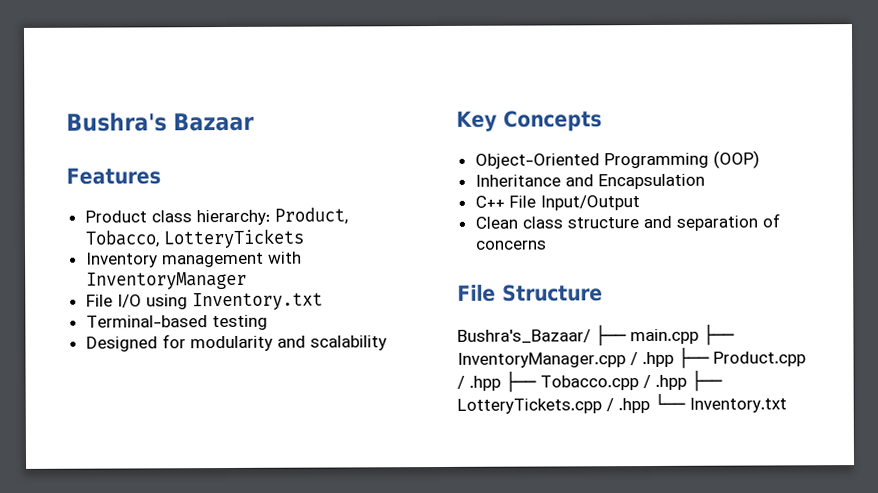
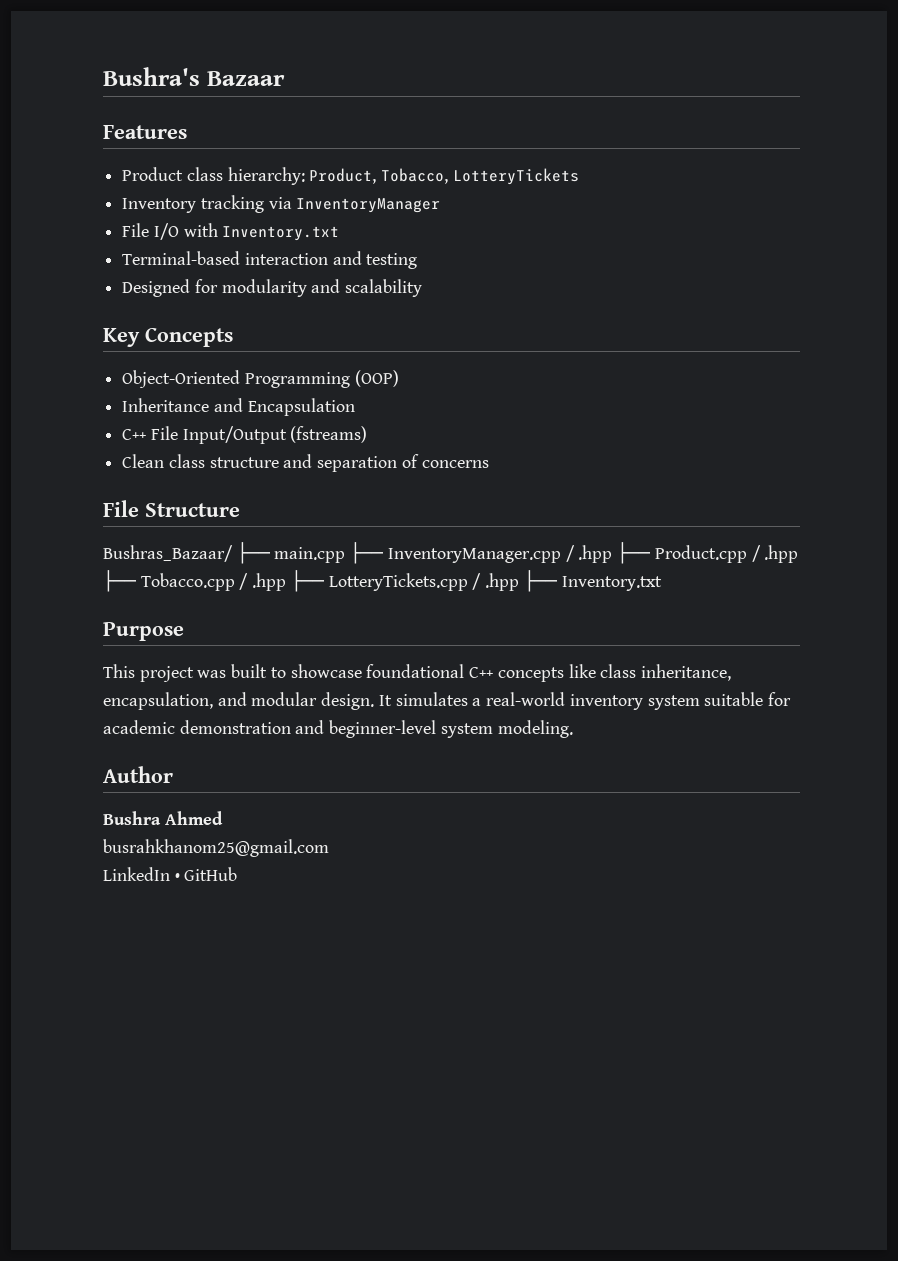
[161,251,302,268] management with -> [200,195,292,213] tracking via
[145,294,188,310] using -> [183,223,218,237] with
(208, 321) none -> [244,251,362,265] interaction and
(640, 203) none -> [290,426,368,443] (fstreams)
[457,329,591,344] Bushra's_Bazaar/ -> [103,545,233,562] Bushras_Bazaar/
[654,393,787,413] └── Inventory.txt -> [523,570,662,592] [103,622,184,641] [103,664,731,682] [103,692,791,710] [103,720,573,738] [103,766,173,783] [103,811,223,825] [103,839,329,857] [103,867,238,881] ├── Inventory.txt // Purpose // This project was built to showcase foundational C++ concepts like class inheritance, encapsulation, and modular design. It simulates a real-world inventory system suitable for academic demonstration and beginner-level system modeling. // Author // Bushra Ahmed // busrahkhanom25@gmail.com // LinkedIn • GitHub

